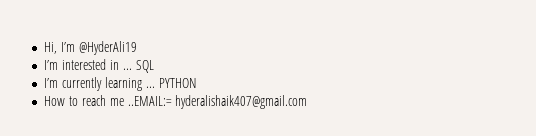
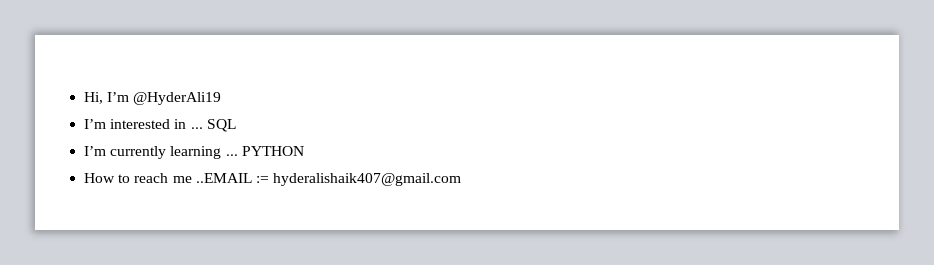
[127,96,172,106] ..EMAIL:= -> [195,173,269,183] ..EMAIL :=

